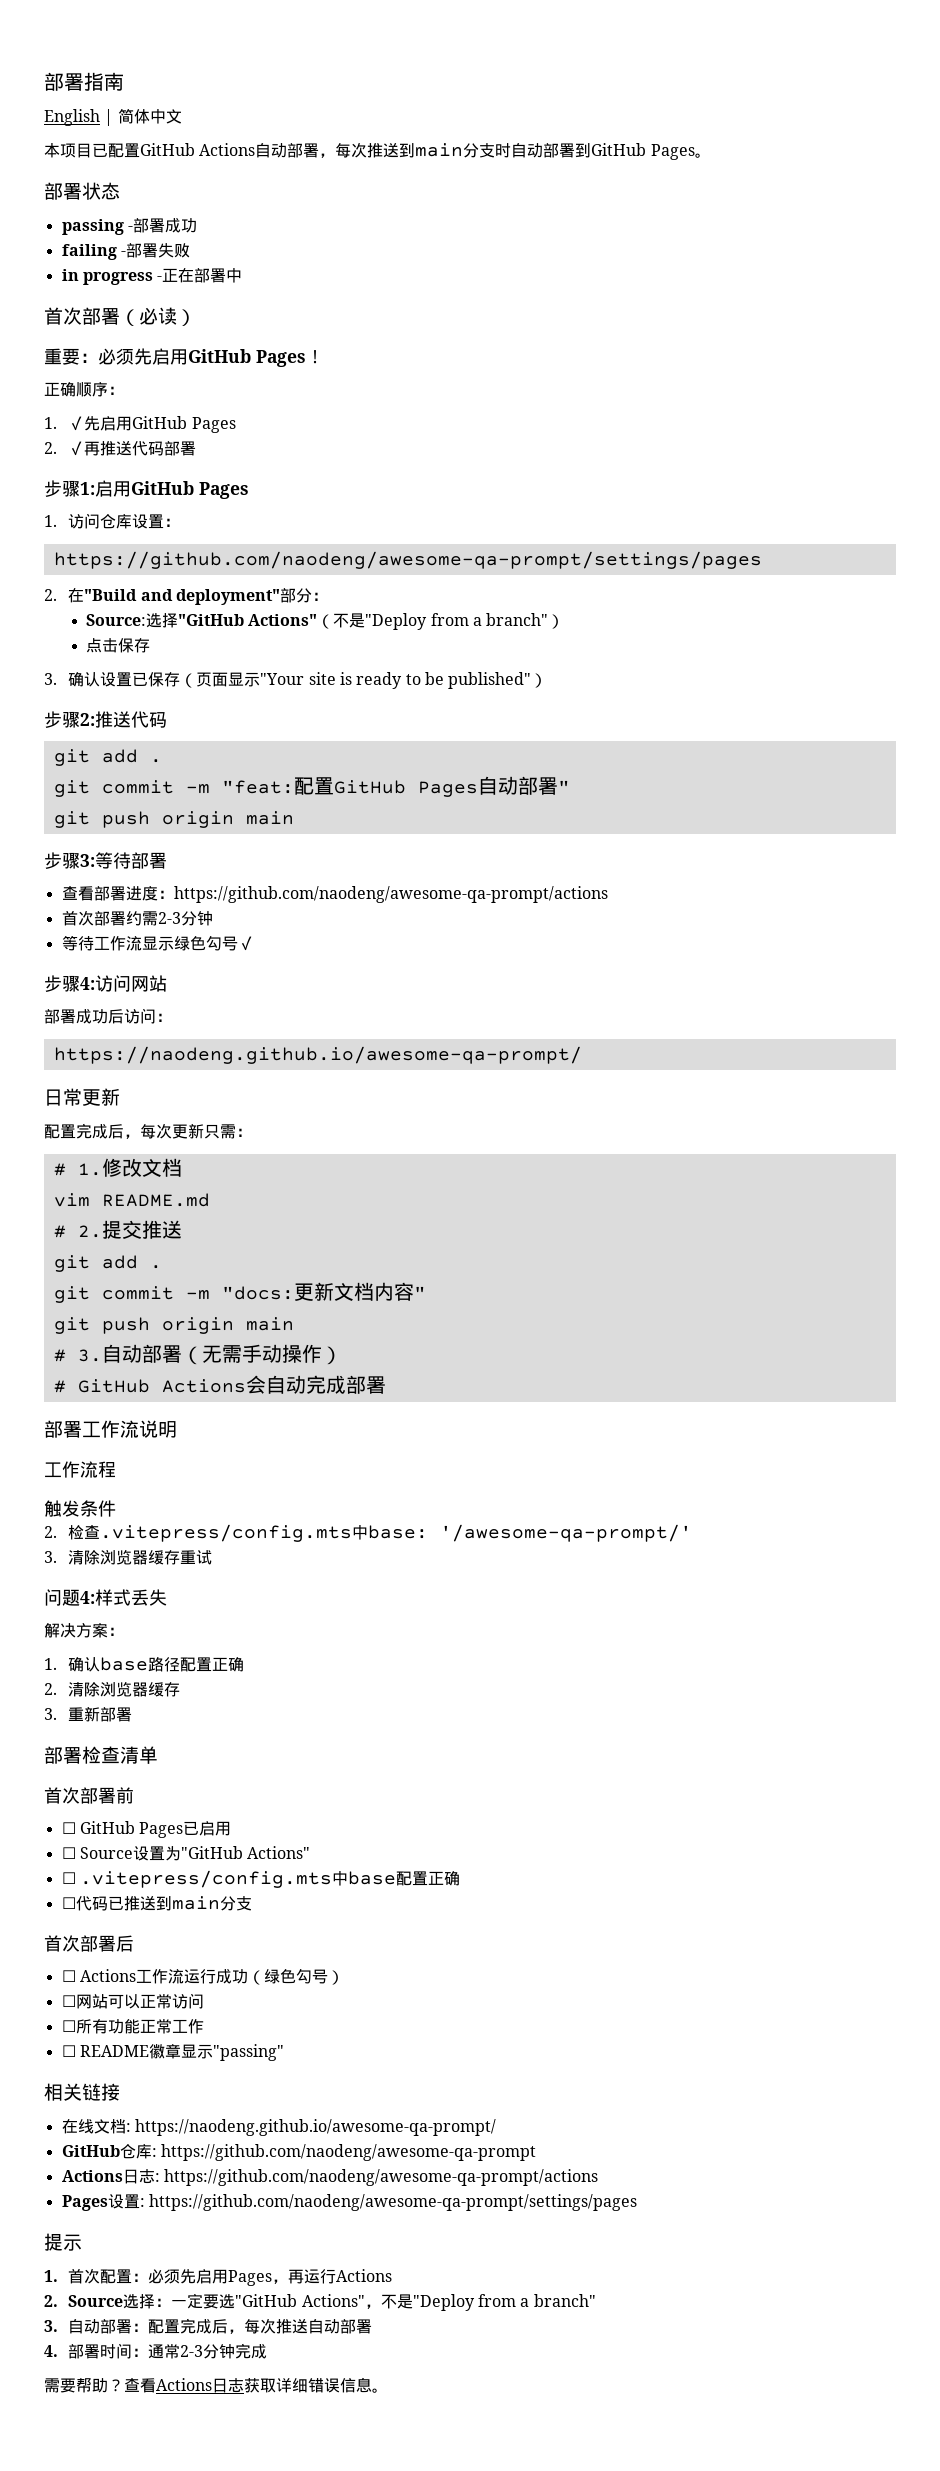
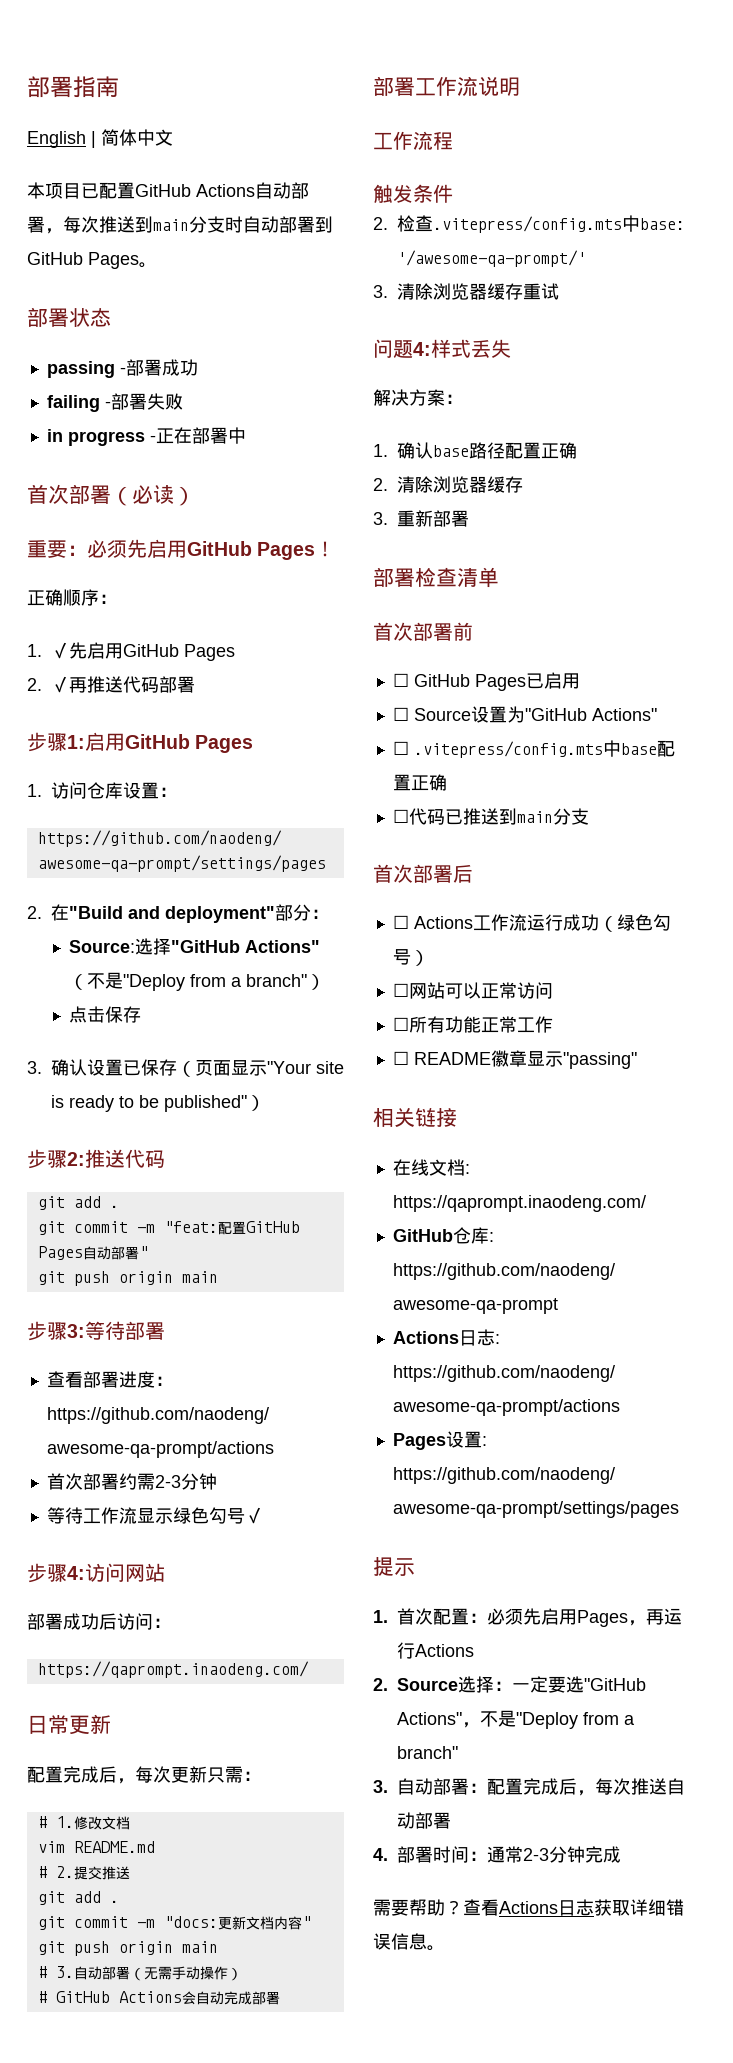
[53,1046,582,1064] https://naodeng.github.io/awesome-qa-prompt/ -> [37,1661,309,1678] https://qaprompt.inaodeng.com/
[134,2119,496,2136] https://naodeng.github.io/awesome-qa-prompt/ -> [392,1195,646,1212] https://qaprompt.inaodeng.com/

